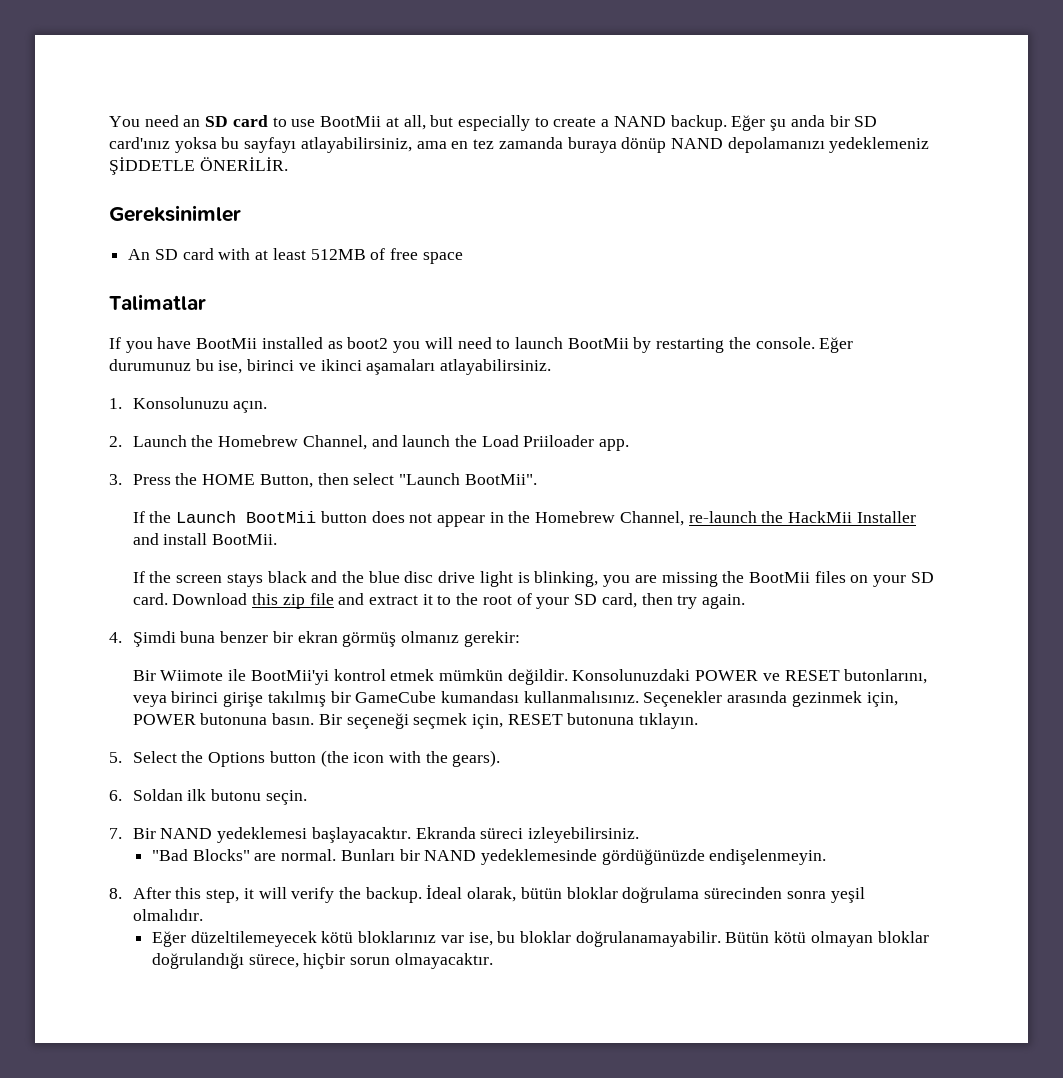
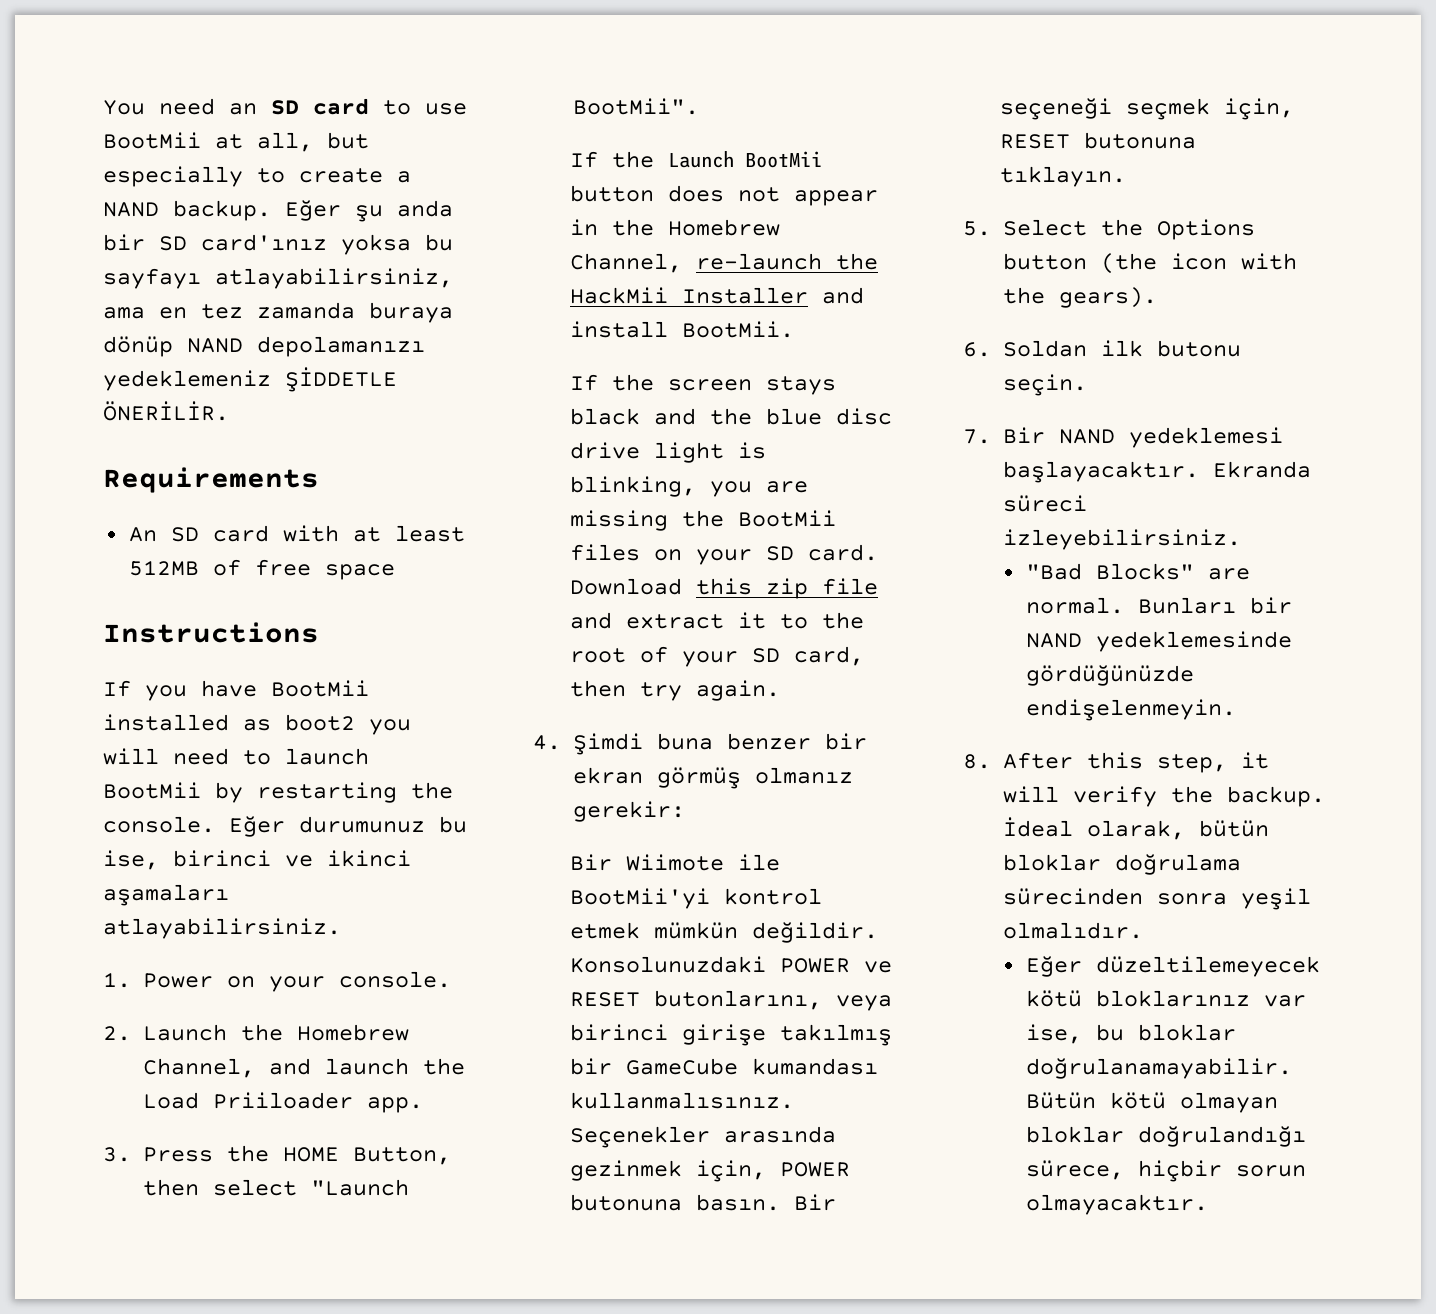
[109,205,241,222] Gereksinimler -> [103,467,319,493] Requirements
[109,294,206,310] Talimatlar -> [103,622,319,643] Instructions
[132,397,268,413] Konsolunuzu açın. -> [142,971,451,992] Power on your console.

